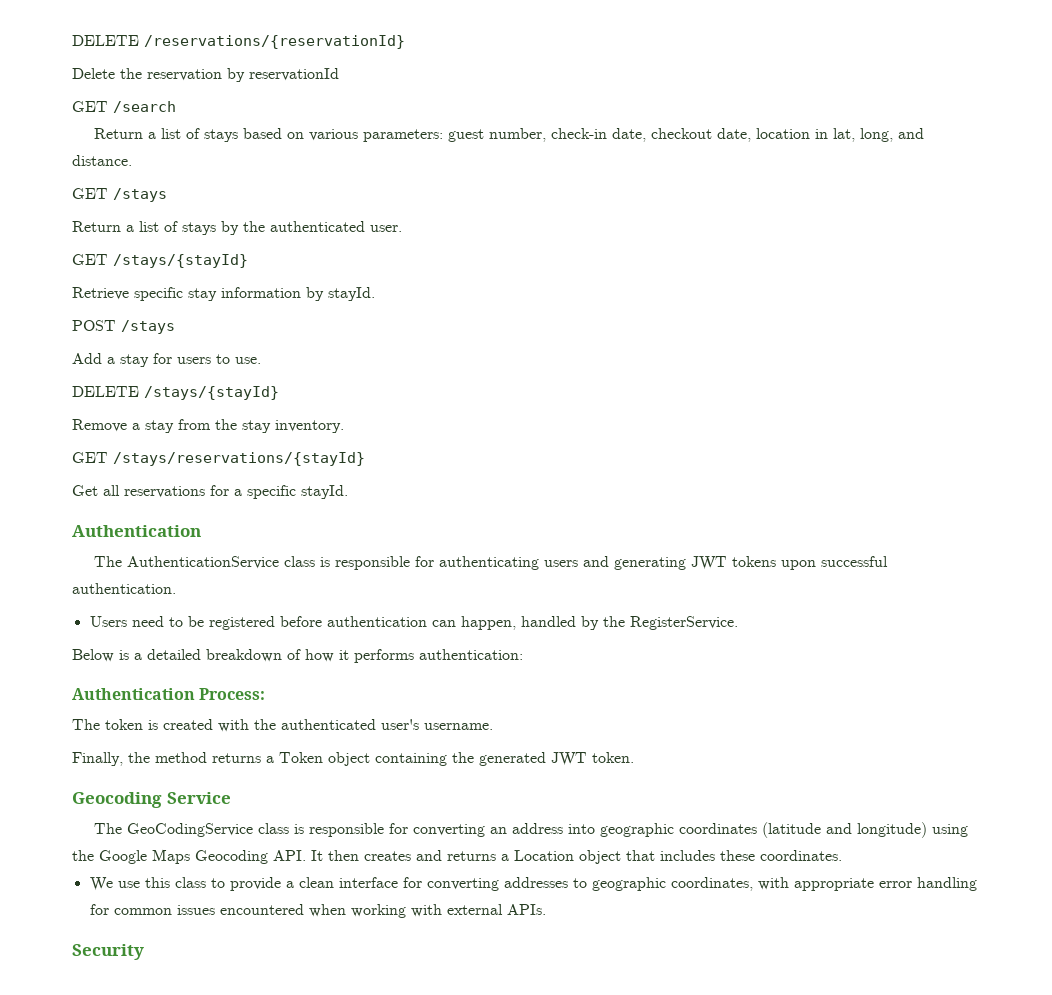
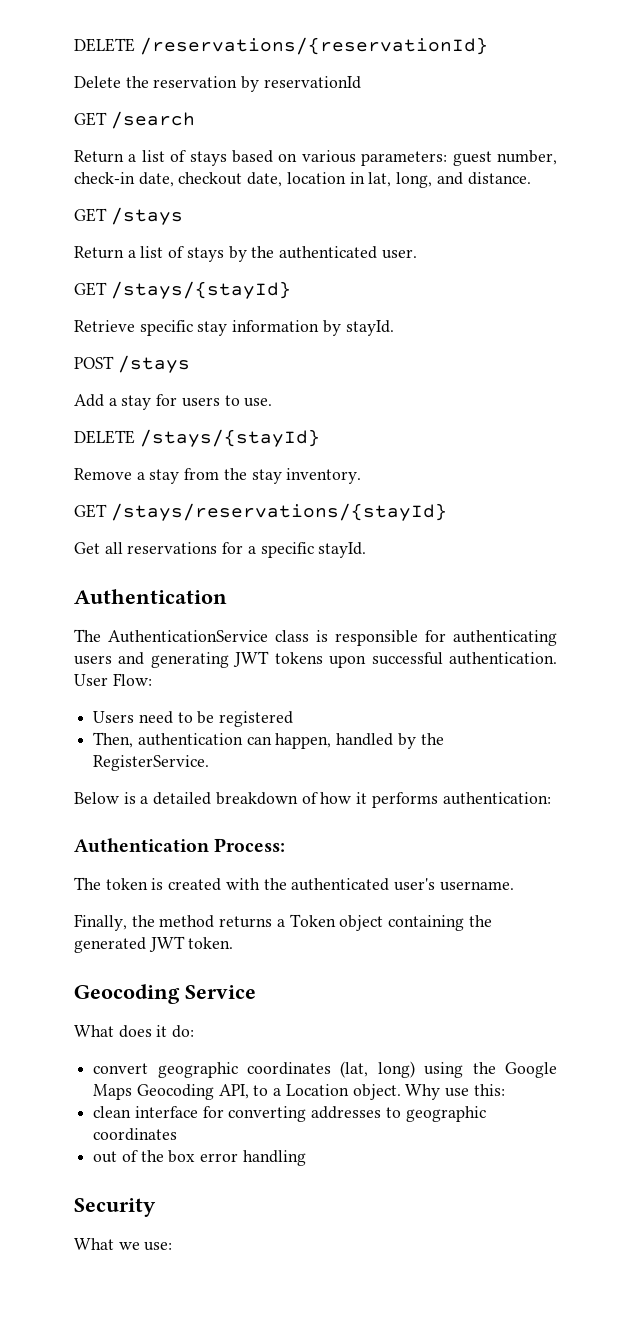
(176, 588) none -> [74,673,152,686] User Flow:
[279,616,322,627] before -> [93,732,134,748] // Then,
[93,822,927,838] The GeoCodingService class is responsible for converting an address into geographic coordinates (latitude and longitude) -> [74,1025,195,1038] [93,1061,415,1078] What does it do: // convert geographic coordinates (lat, long)
[273,850,842,864] [89,877,294,891] API. It then creates and returns a Location object that includes these coordinates. // We use this class to provide a -> [218,1084,505,1100] API, to a Location object. Why use this: //
[670,877,977,891] [89,904,546,918] [72,944,144,960] coordinates, with appropriate error handling for common issues encountered when working with external APIs. // Security -> [93,1128,178,1141] [93,1150,306,1166] [74,1198,156,1217] [74,1238,173,1251] coordinates // out of the box error handling // Security // What we use:

